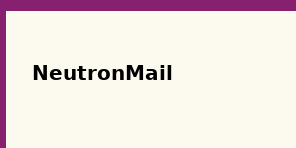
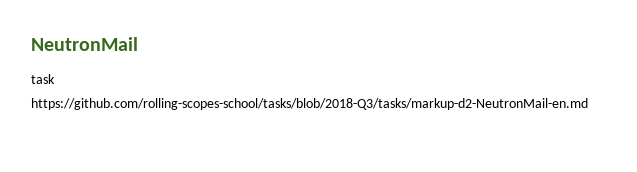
(173, 72) none -> [31,74,55,84] [31,98,588,110] // task https://github.com/rolling-scopes-school/tasks/blob/2018-Q3/tasks/markup-d2-NeutronMail-en.md

